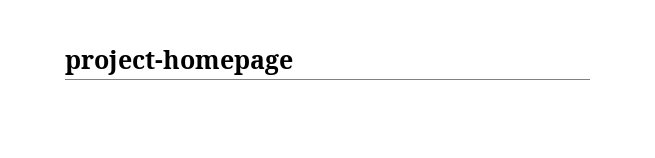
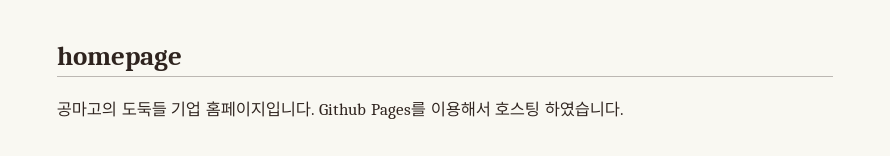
[65,50,293,75] project-homepage -> [57,46,182,71] [57,101,624,119] homepage // 공마고의 도둑들 기업 홈페이지입니다. Github Pages를 이용해서 호스팅 하였습니다.

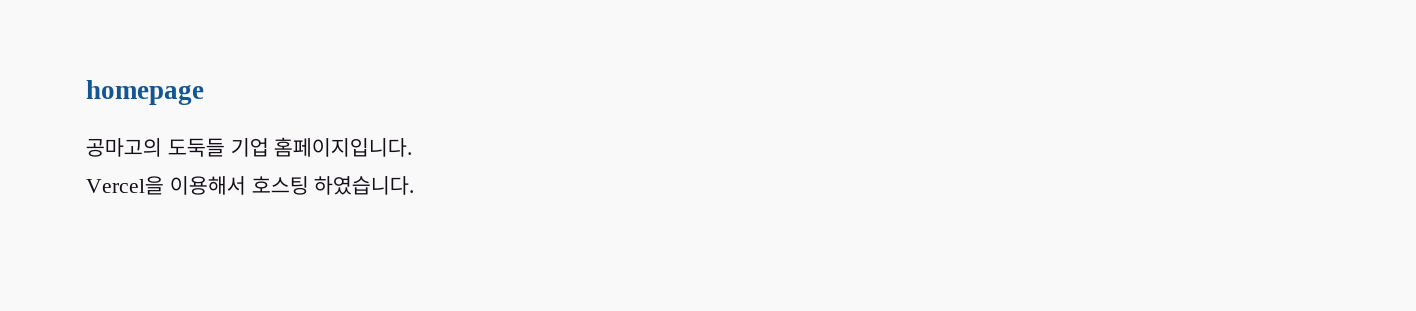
[319,102,426,119] Github Pages를 -> [86,176,164,195] // Vercel을

